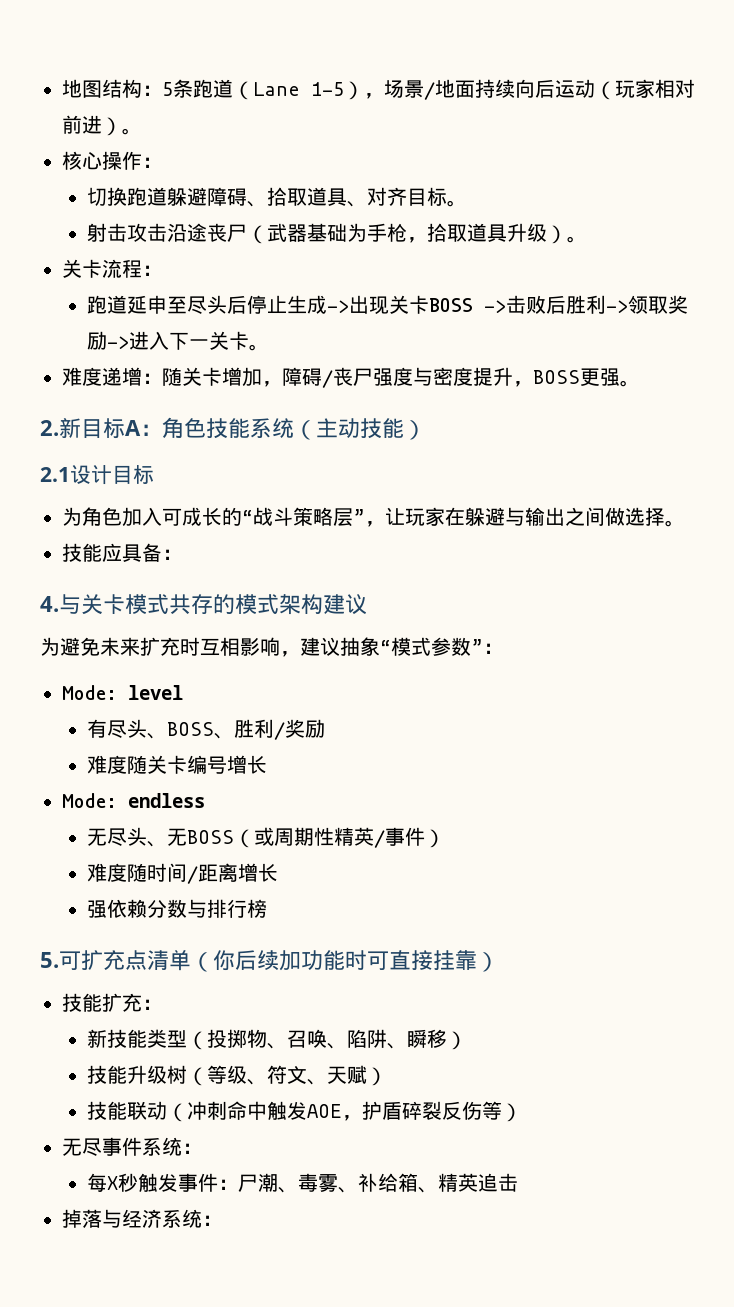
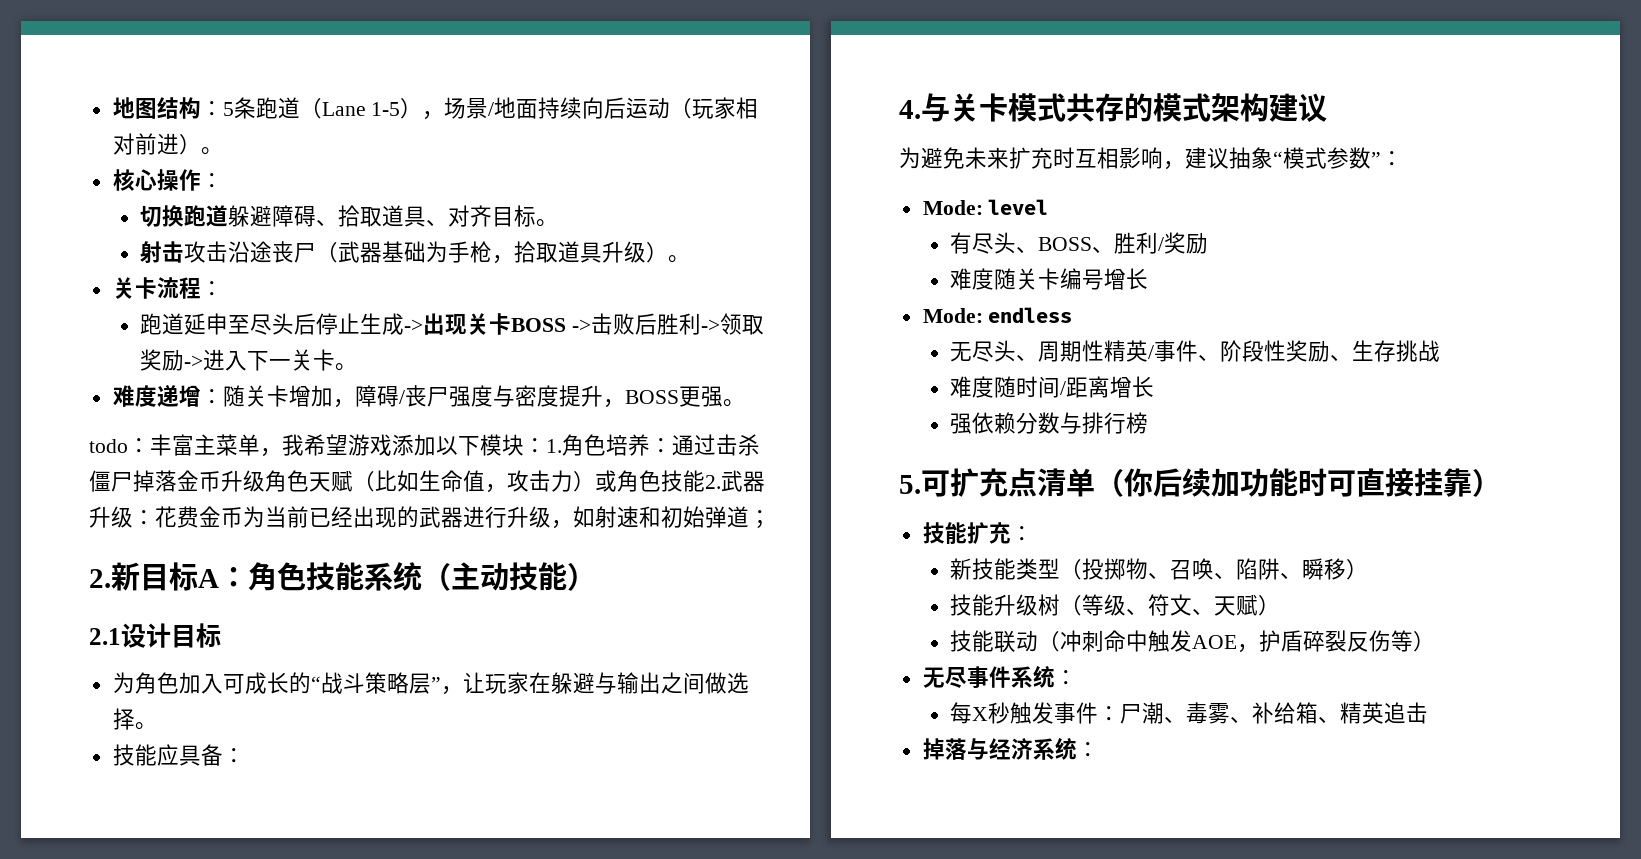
(640, 383) none -> [89,434,760,457] [89,470,765,493] [89,506,771,529] // todo：丰富主菜单，我希望游戏添加以下模块：1.角色培养：通过击杀僵尸掉落金币升级角色天赋（比如生命值，攻击力）或角色技能2.武器升级：花费金币为当前已经出现的武器进行升级，如射速和初始弹道；
[167,827,275,848] 无BOSS（或 -> (1039, 357) none
[425,829,446,848] ） -> [1198,340,1441,362] 、阶段性奖励、生存挑战

